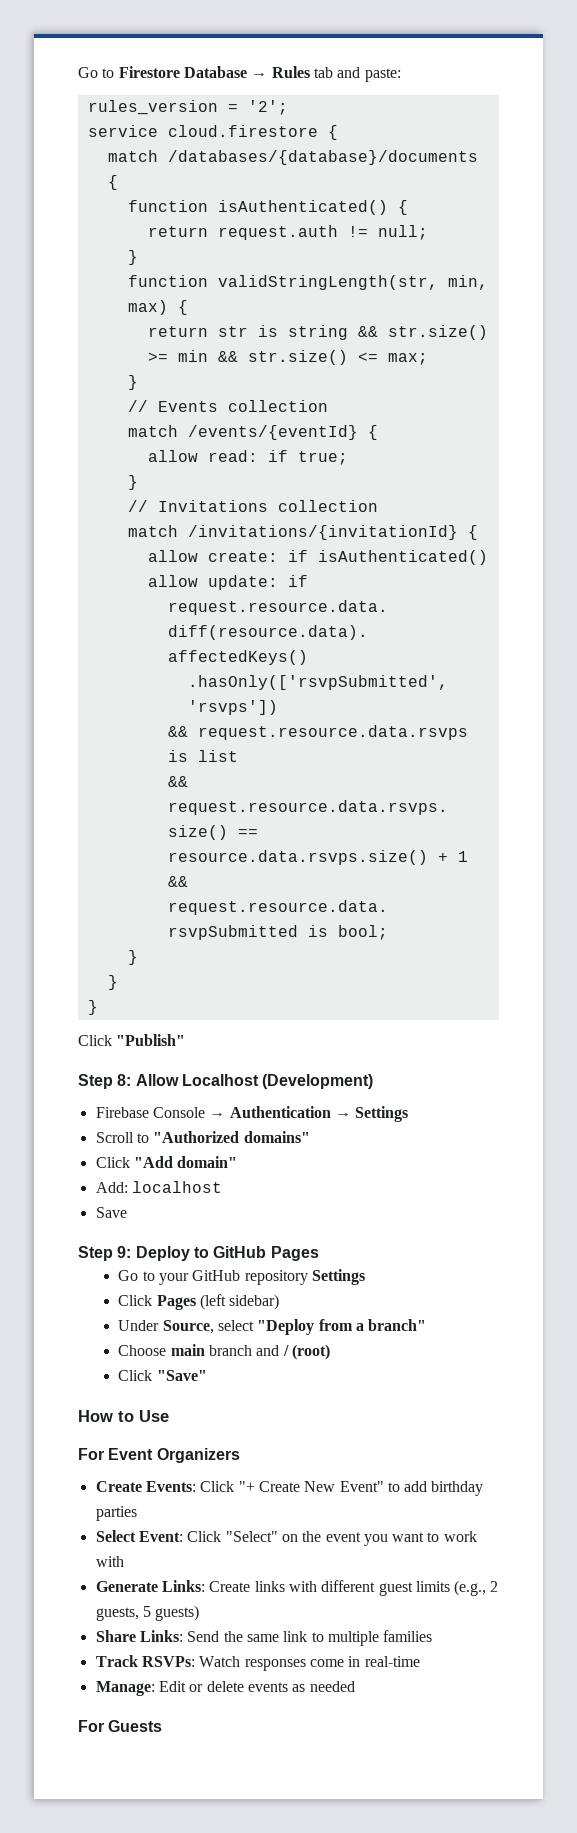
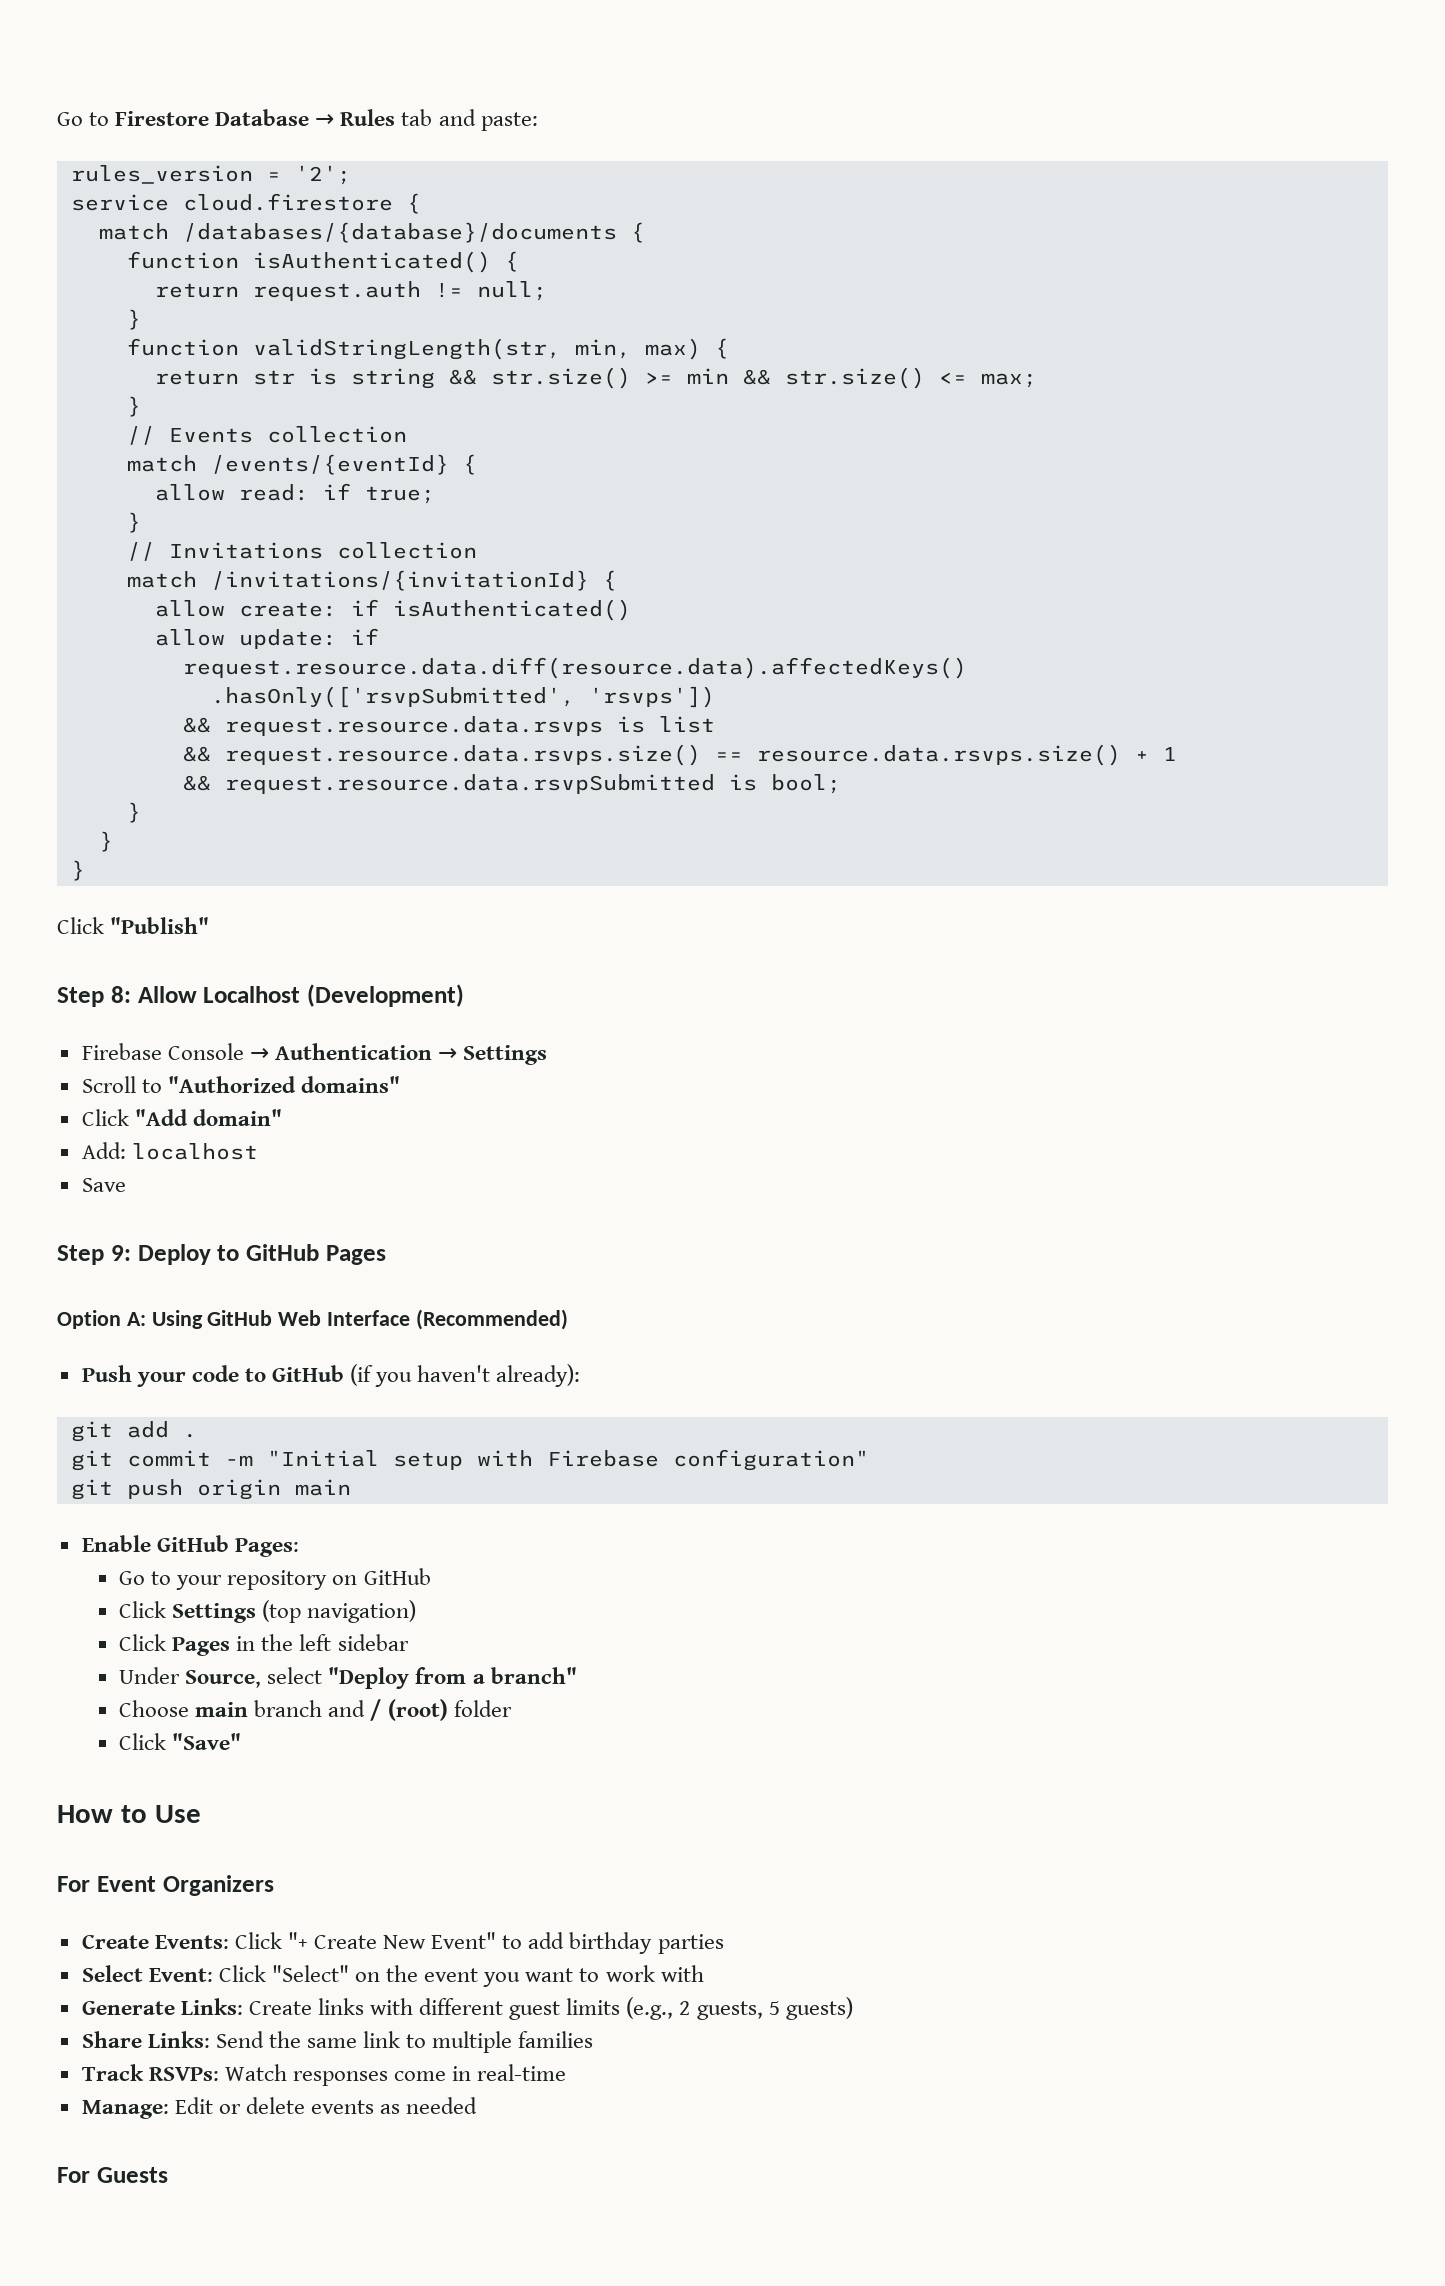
(319, 1253) none -> [57,1309,568,1330] [81,1364,581,1387] [70,1421,197,1442] [70,1449,869,1471] [70,1479,351,1500] [81,1535,299,1557] // Option A: Using GitHub Web Interface (Recommended) // Push your code to GitHub (if you haven't already): // git add . // git commit -m "Initial setup with Firebase configuration" // git push origin main // Enable GitHub Pages:
[192,1269,365,1285] GitHub repository Settings -> [227,1568,431,1590] [119,1600,417,1623] repository on GitHub // Click Settings (top navigation)
[200,1294,280,1310] (left sidebar) -> [236,1634,409,1651] in the left sidebar
(330, 1352) none -> [453,1700,512,1717] folder

